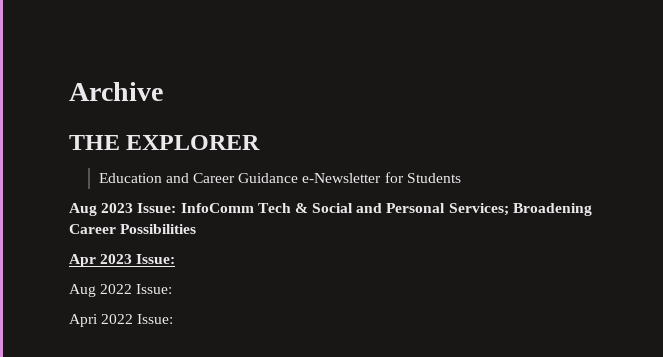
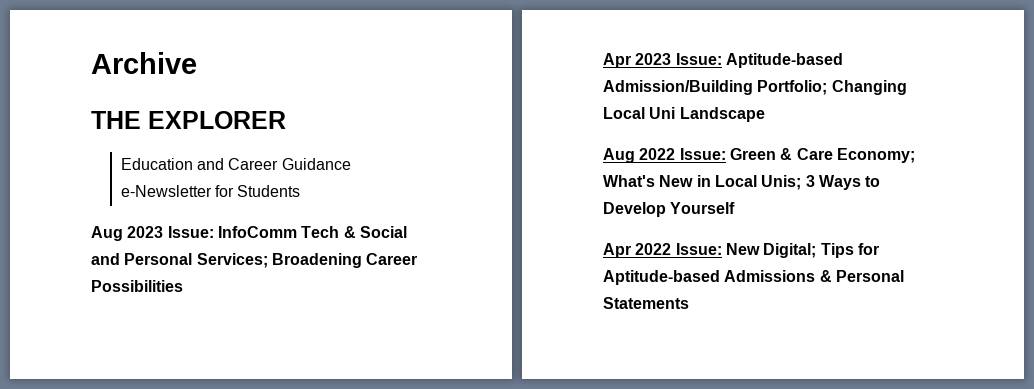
[69,284,173,297] [69,314,174,327] // Aug 2022 Issue: // Apri 2022 Issue: -> [725,53,843,68] [603,80,907,95] [603,107,765,122] [603,148,915,163] [603,175,881,190] [603,202,736,217] [603,243,879,258] [603,270,904,285] [603,297,689,309] Aptitude-based Admission/Building Portfolio; Changing Local Uni Landscape // Aug 2022 Issue: Green & Care Economy; What's New in Local Unis; 3 Ways to Develop Yourself // Apr 2022 Issue: New Digital; Tips for Aptitude-based Admissions & Personal Statements

